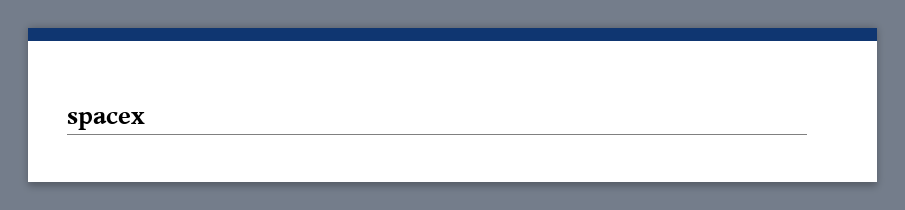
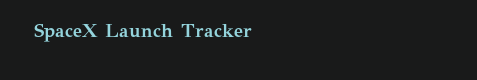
[67,112,145,130] spacex -> [34,23,252,42] SpaceX Launch Tracker

